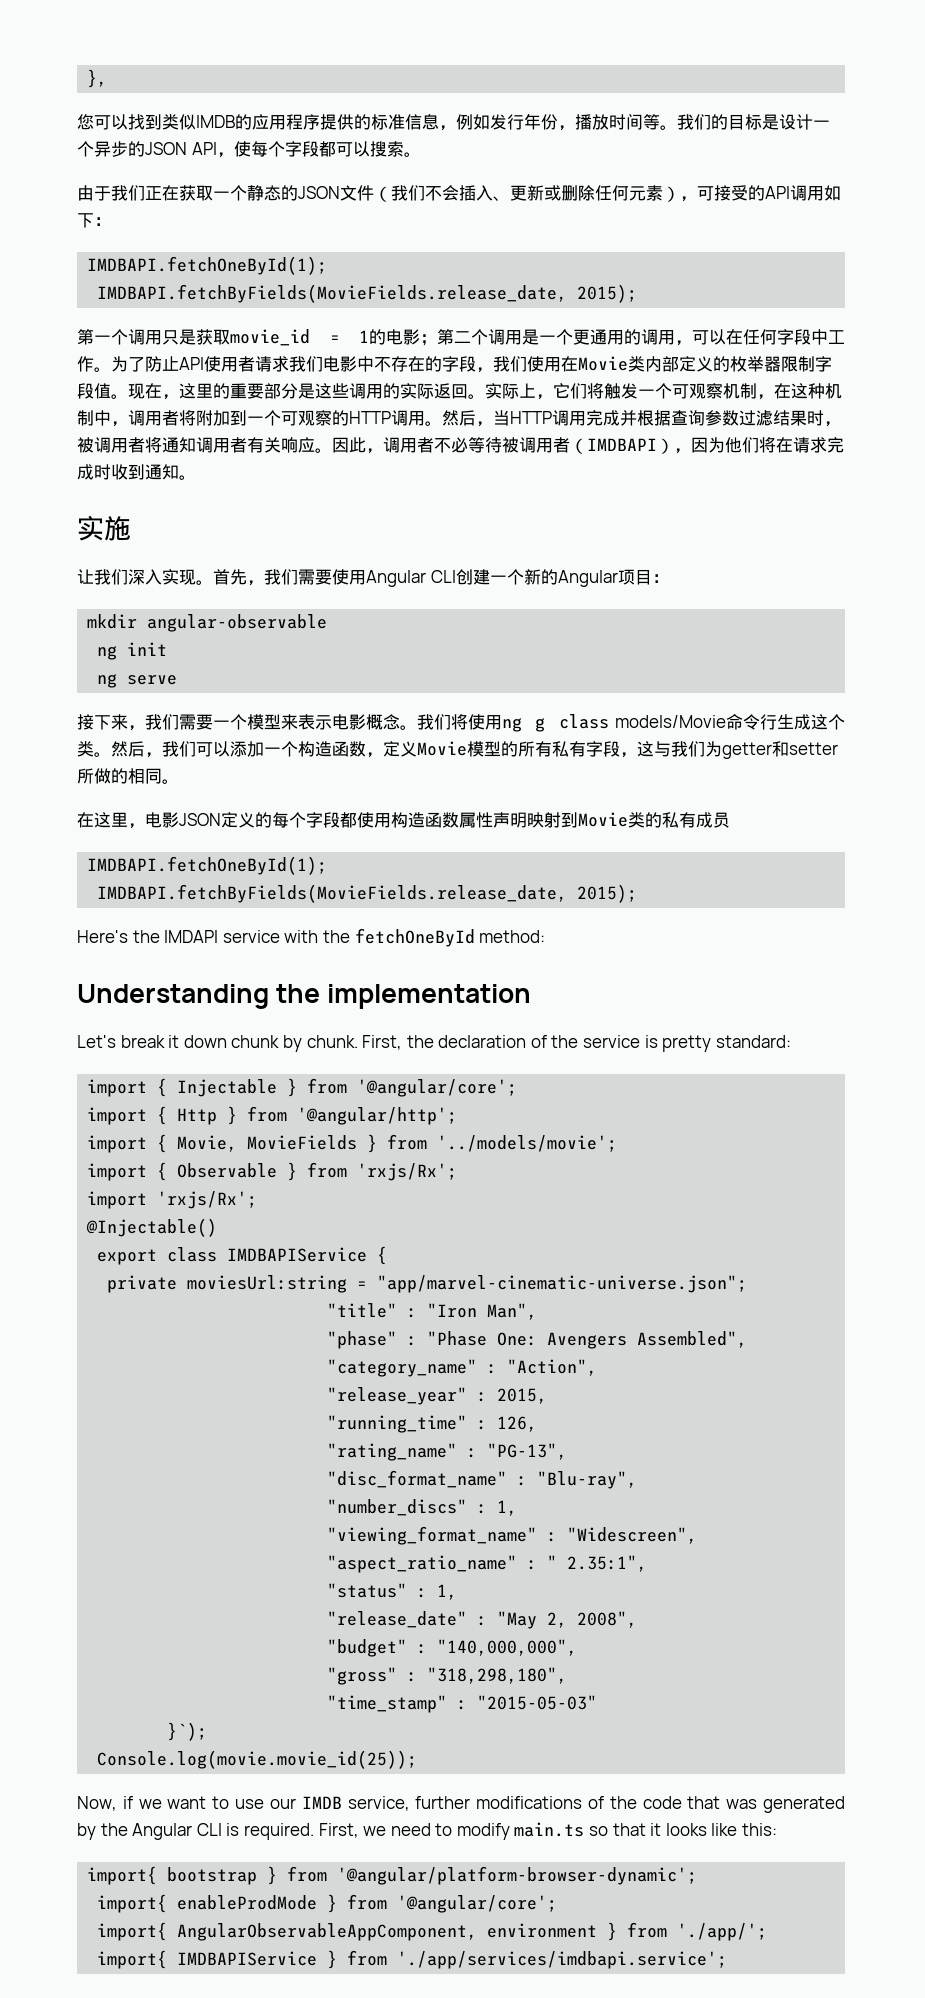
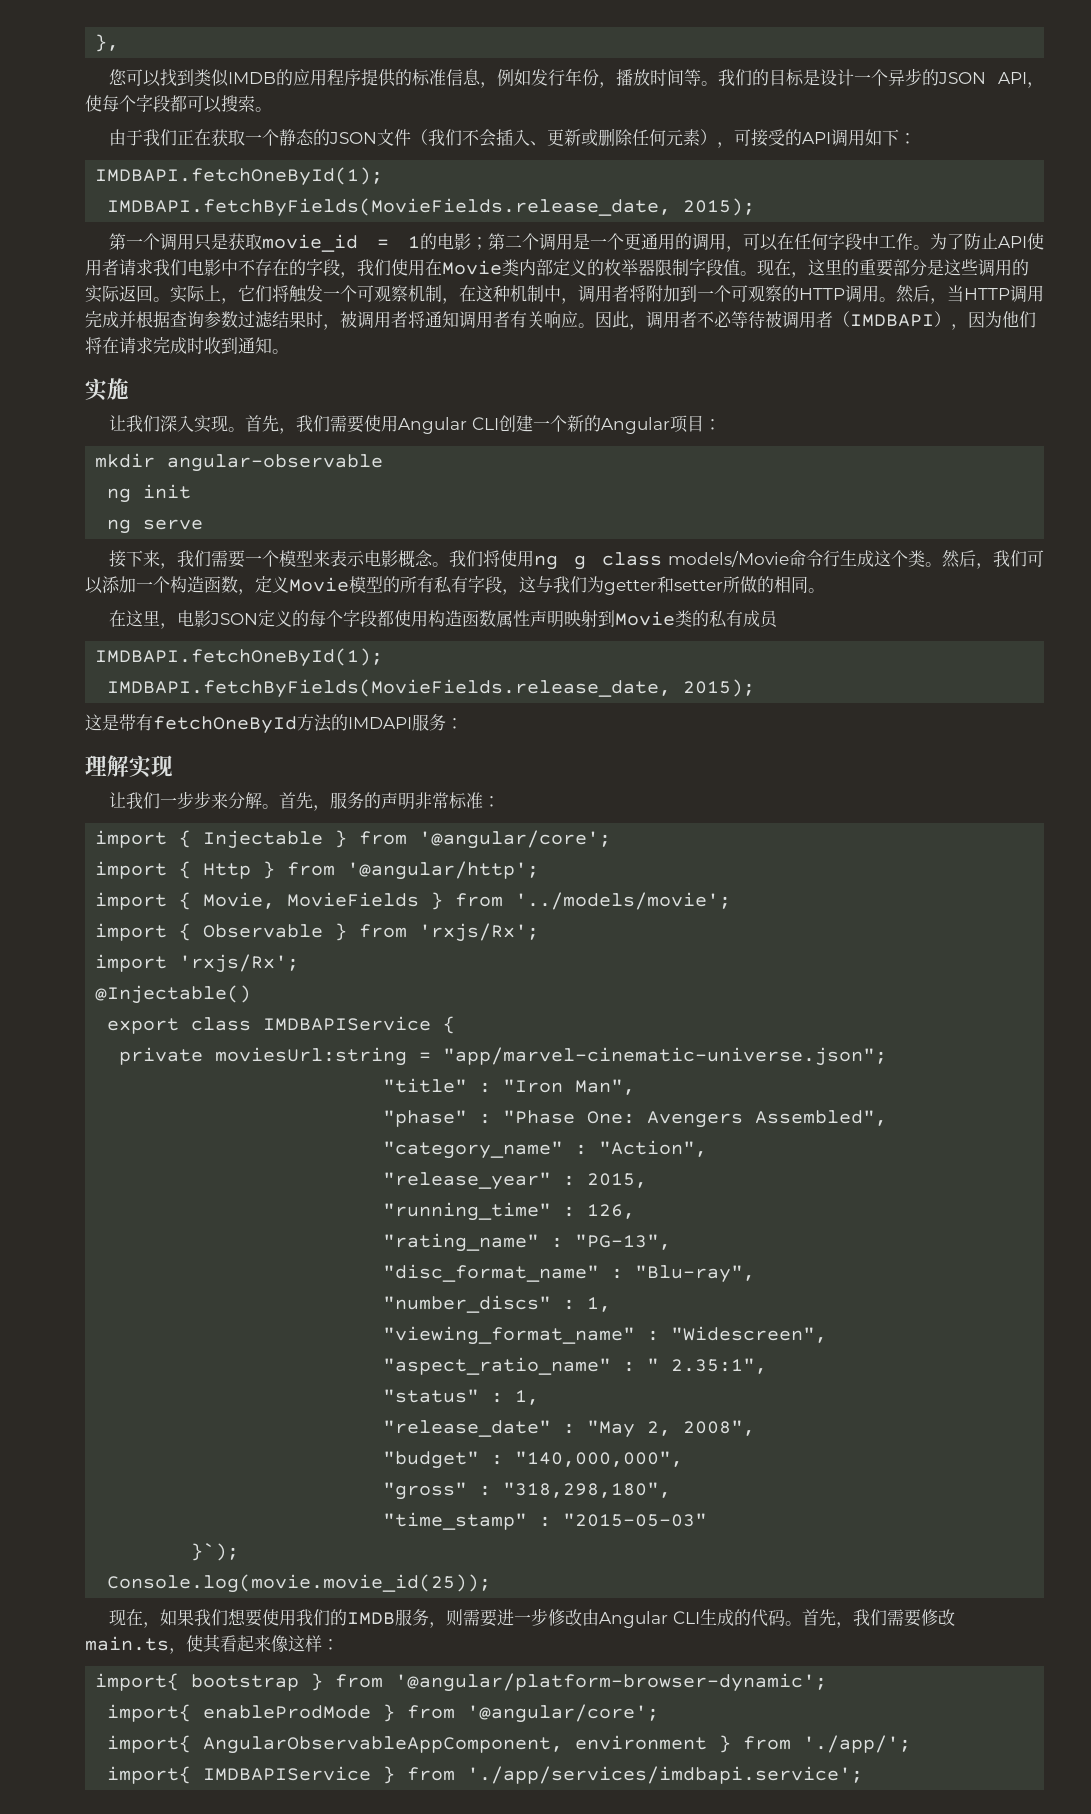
[77,928,546,947] [77,984,532,1009] [77,1035,791,1052] Here's the IMDAPI service with the fetchOneById method: // Understanding the implementation // Let's break it down chunk by chunk. First, the declaration of the service is pretty standard: -> [85,714,463,734] [85,755,173,778] [109,791,501,811] 这是带有fetchOneById方法的IMDAPI服务： // 理解实现 // 让我们一步步来分解。首先，服务的声明非常标准：
[77,1796,845,1813] [77,1822,778,1840] Now, if we want to use our IMDB service, further modifications of the code that was generated by the Angular CLI is required. First, we need to modify main.ts so that it looks like this: -> [109,1608,955,1628] [85,1634,339,1654] 现在，如果我们想要使用我们的IMDB服务，则需要进一步修改由Angular CLI生成的代码。首先，我们需要修改main.ts，使其看起来像这样：

